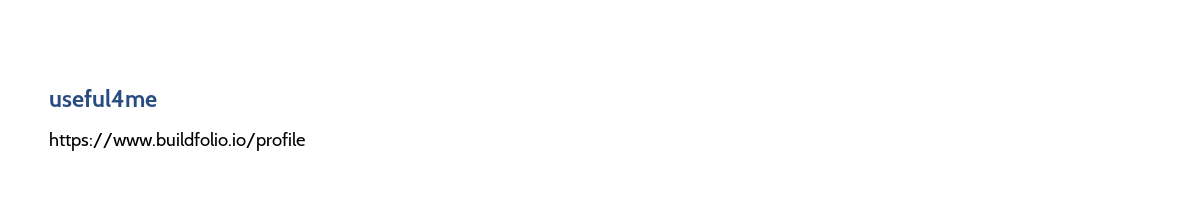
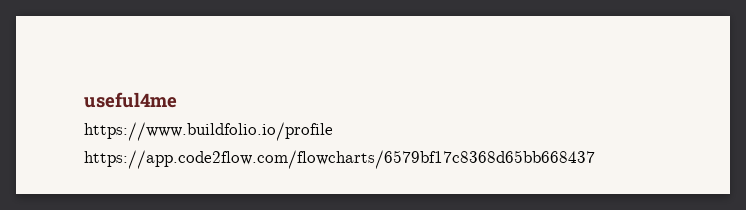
(305, 141) none -> [84,150,595,169] // https://app.code2flow.com/flowcharts/6579bf17c8368d65bb668437

